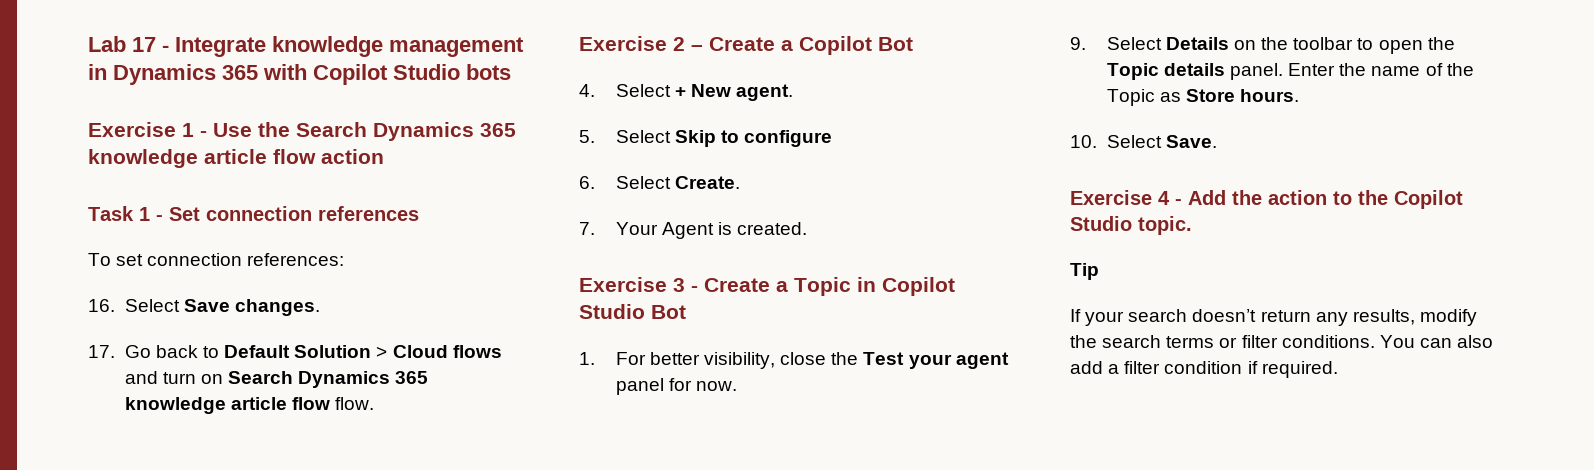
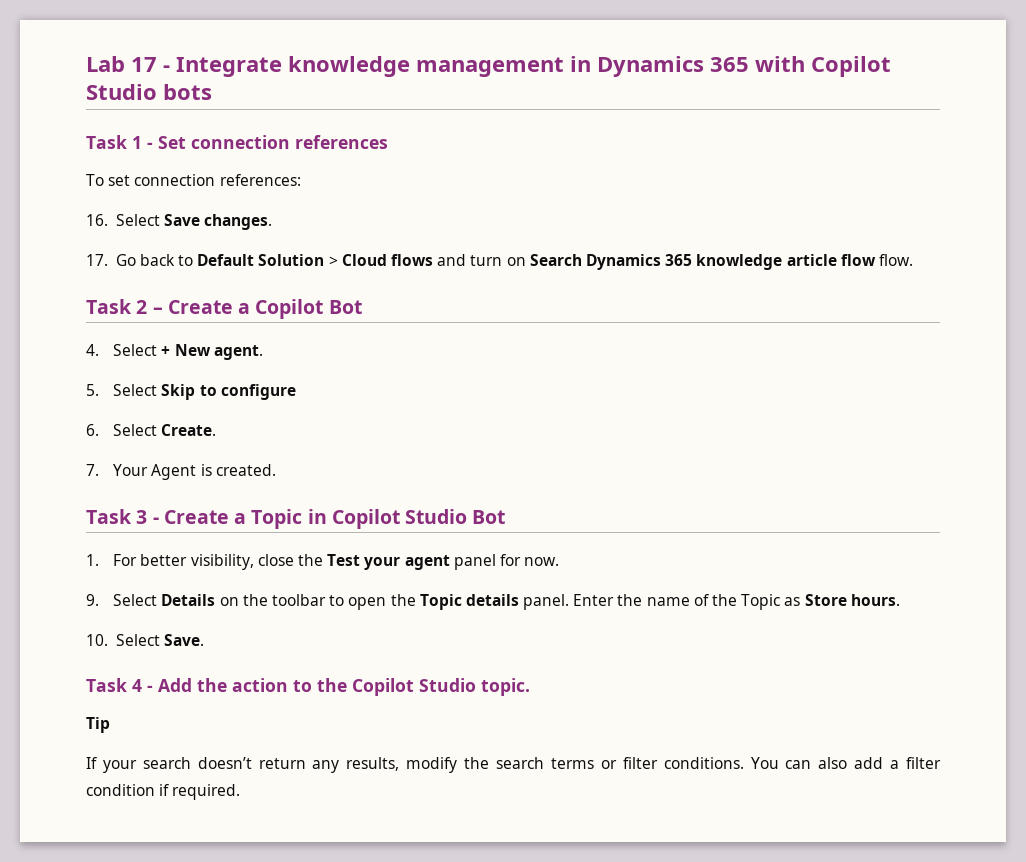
[88,122,516,141] [88,149,384,168] // Exercise 1 - Use the Search Dynamics 365 knowledge article flow action -> (212, 92) none
[579,36,667,51] Exercise -> [86,299,132,314] Task
[579,277,667,292] Exercise -> [86,509,132,524] Task
[1070,190,1152,205] Exercise -> [86,678,127,692] Task

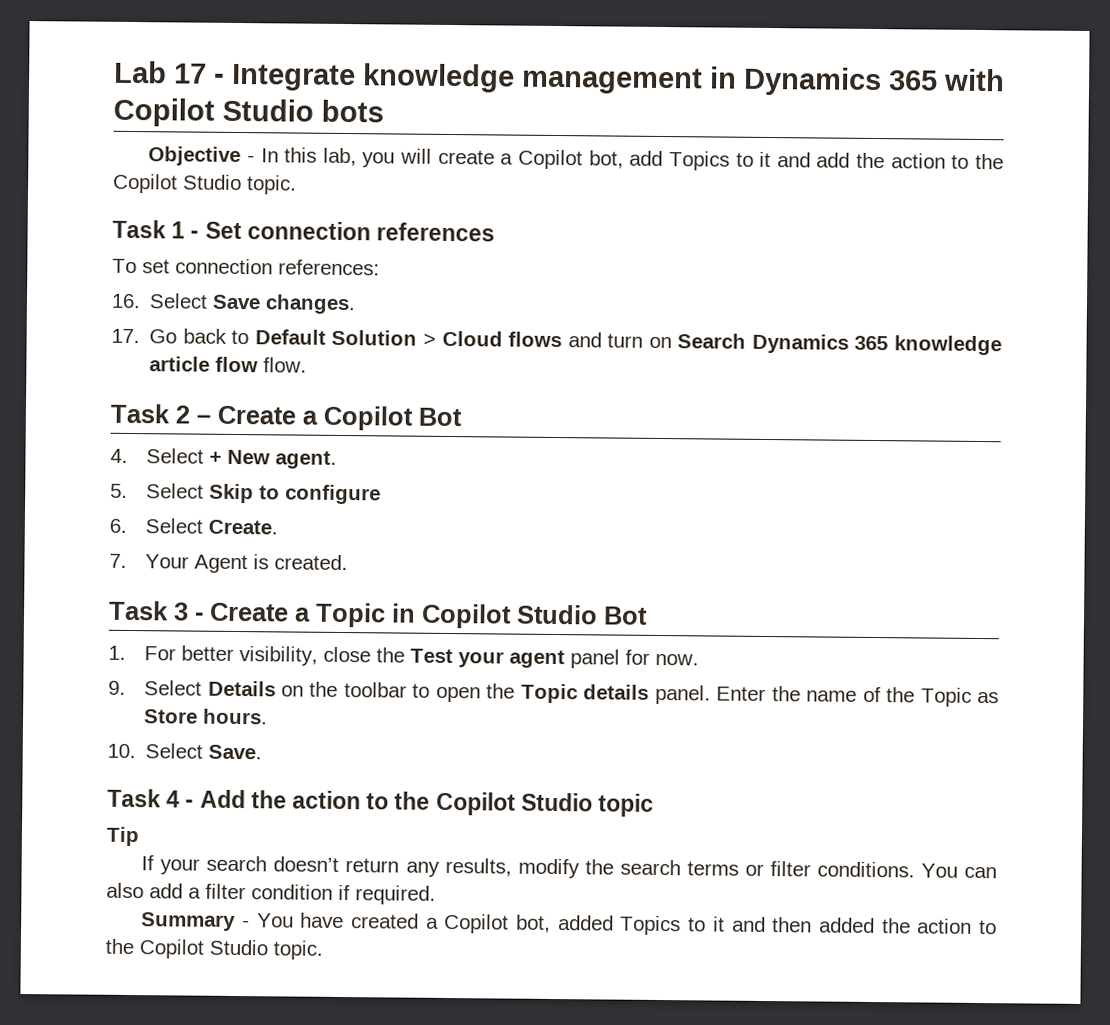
(212, 92) none -> [148,146,1004,171] [112,173,297,195] // Objective - In this lab, you will create a Copilot bot, add Topics to it and add the action to the Copilot Studio topic.
[481,678,530,696] topic. -> [598,793,655,817] topic
(241, 792) none -> [141,912,998,936] [105,938,323,960] // Summary - You have created a Copilot bot, added Topics to it and then added the action to the Copilot Studio topic.

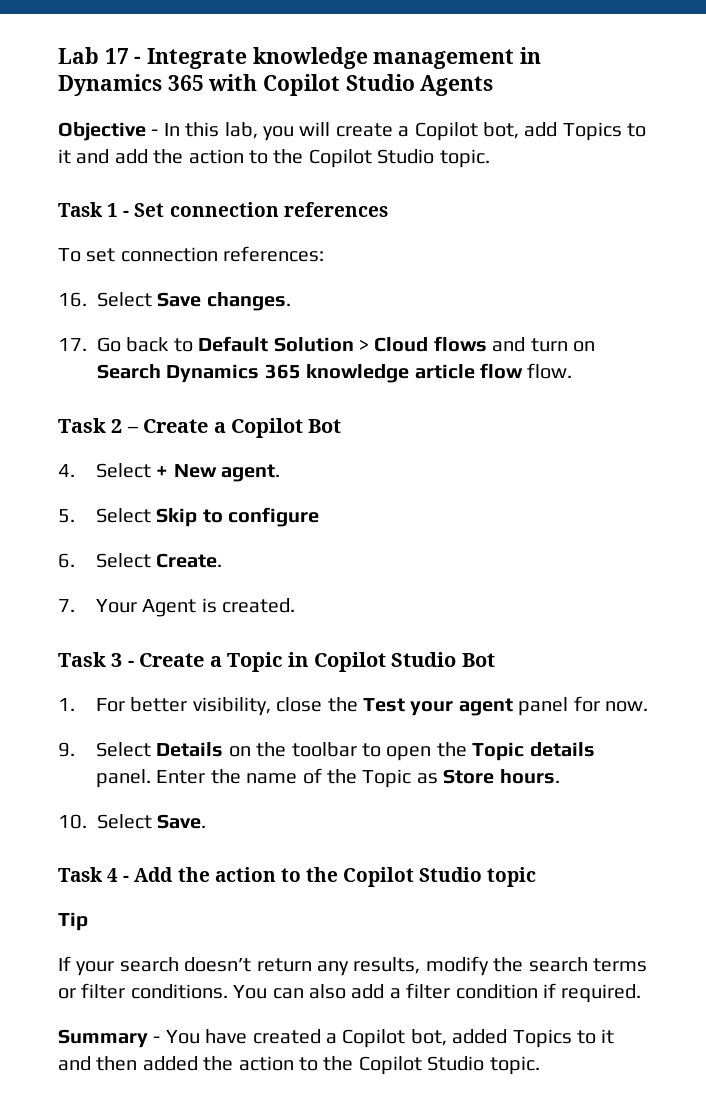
[321,99,384,123] bots -> [420,75,494,96] Agents

